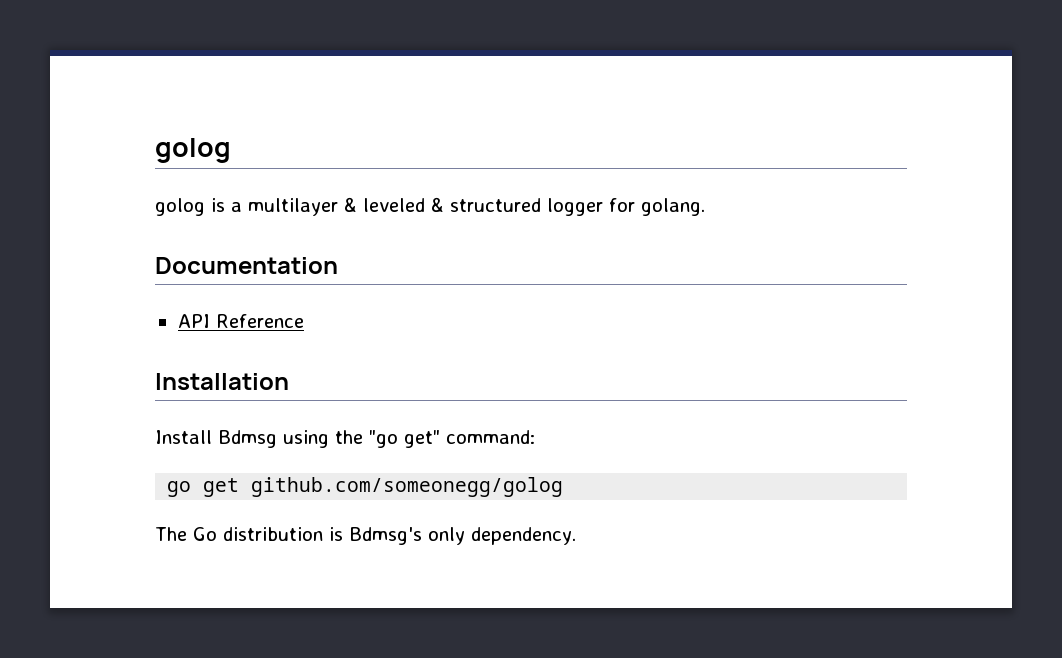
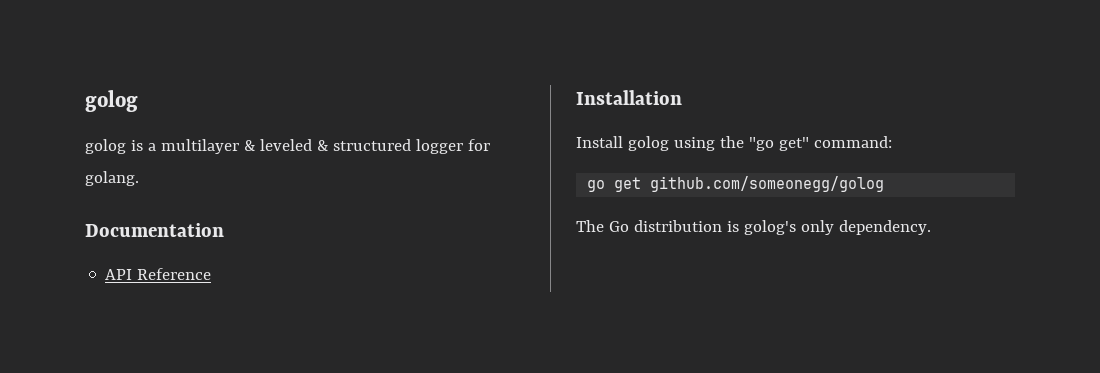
[218,430,277,448] Bdmsg -> [627,136,669,151] golog
[349,527,422,545] Bdmsg's -> [743,220,796,235] golog's

